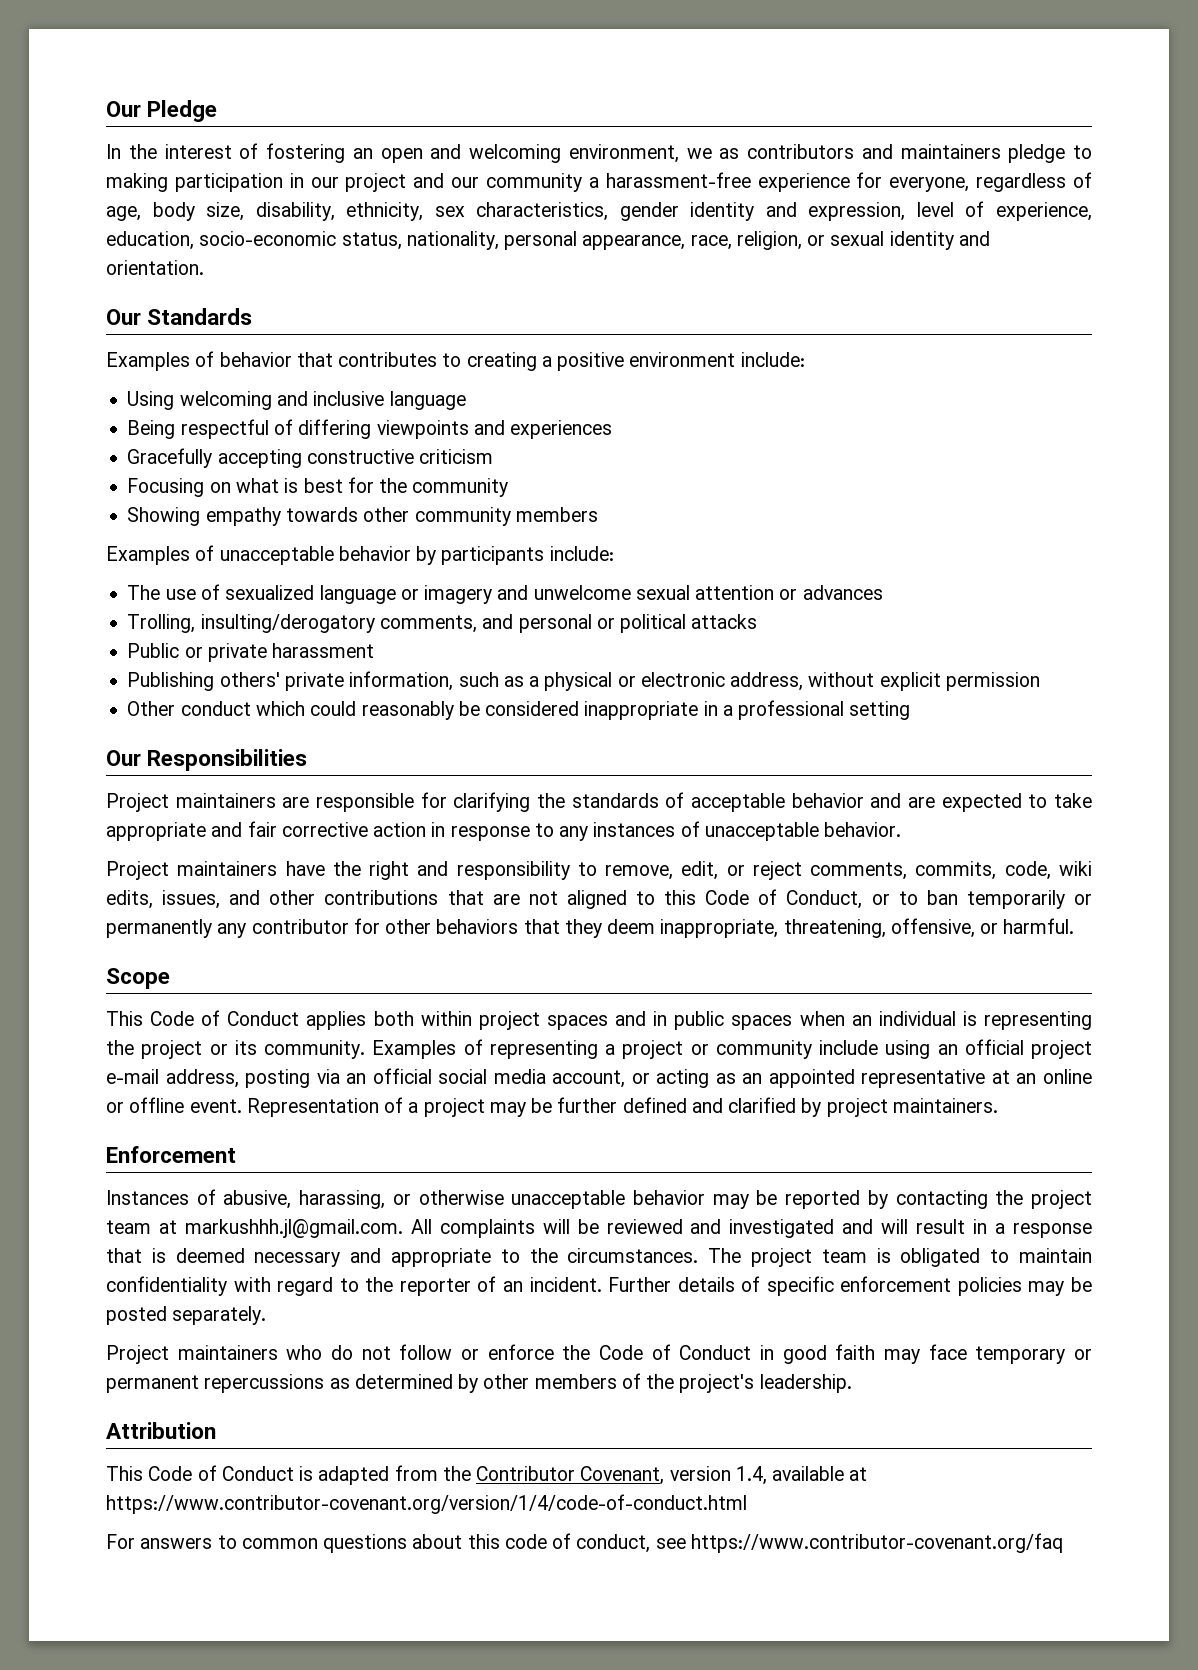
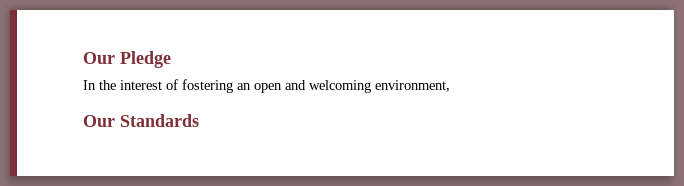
[686,144,1092,163] [106,172,1092,192] [106,201,1092,221] [106,231,990,250] [106,260,204,275] [106,308,253,325] [106,351,805,371] [127,391,466,410] [127,419,613,439] [127,448,494,468] [127,477,509,497] [127,507,598,526] [106,545,614,565] [127,584,883,604] [127,614,758,633] [127,643,375,662] [127,671,1040,691] [127,700,911,720] [106,749,308,771] [106,792,1092,812] [106,821,902,841] [106,861,1092,880] [106,889,1092,909] [106,918,1075,938] [106,968,170,989] [106,1010,1092,1030] [106,1039,1092,1059] [106,1068,1092,1088] [106,1097,998,1117] [106,1146,236,1163] [106,1189,1092,1209] [106,1219,1092,1238] [106,1248,1092,1267] [106,1276,1092,1296] [106,1306,267,1325] [106,1344,1092,1364] [106,1373,852,1393] [106,1422,216,1439] [106,1465,868,1485] [106,1494,747,1514] [106,1533,1063,1553] we as contributors and maintainers pledge to making participation in our project and our community a harassment-free experience for everyone, regardless of age, body size, disability, ethnicity, sex characteristics, gender identity and expression, level of experience, education, socio-economic status, nationality, personal appearance, race, religion, or sexual identity and orientation. // Our Standards // Examples of behavior that contributes to creating a positive environment include: // Using welcoming and inclusive language // Being respectful of differing viewpoints and experiences // Gracefully accepting constructive criticism // Focusing on what is best for the community // Showing empathy towards other community members // Examples of unacceptable behavior by participants include: // The use of sexualized language or imagery and unwelcome sexual attention or advances // Trolling, insulting/derogatory comments, and personal or political attacks // Public or private harassment // Publishing others' private information, such as a physical or electronic address, without explicit permission // Other conduct which could reasonably be considered inappropriate in a professional setting // Our Responsibilities // Project maintainers are responsible for clarifying the standards of acceptable behavior and are expected to take appropriate and fair corrective action in response to any instances of unacceptable behavior. // Project maintainers have the right and responsibility to remove, edit, or reject comments, commits, code, wiki edits, issues, and other contributions that are not aligned to this Code of Conduct, or to ban temporarily or permanently any contributor for other behaviors that they deem inappropriate, threatening, offensive, or harmful. // Scope // This Code of Conduct applies both within project spaces and in public spaces when an individual is representing the project or its community. Examples of representing a project or community include using an official project e-mail address, posting via an official social media account, or acting as an appointed representative at an online or offline event. Representation of a project may be further defined and clarified by project maintainers. // Enforcement // Instances of abusive, harassing, or otherwise unacceptable behavior may be reported by contacting the project team at markushhh.jl@gmail.com. All complaints will be reviewed and investigated and will result in a response that is deemed necessary and appropriate to the circumstances. The project team is obligated to maintain confidentiality with regard to the reporter of an incident. Further details of specific enforcement policies may be posted separately. // Project maintainers who do not follow or enforce the Code of Conduct in good faith may face temporary or permanent repercussions as determined by other members of the project's leadership. // Attribution // This Code of Conduct is adapted from the Contributor Covenant, version 1.4, available at https://www.contributor-covenant.org/version/1/4/code-of-conduct.html // For answers to common questions about this code of conduct, see https://www.contributor-covenant.org/faq -> [83,114,199,127] // Our Standards

